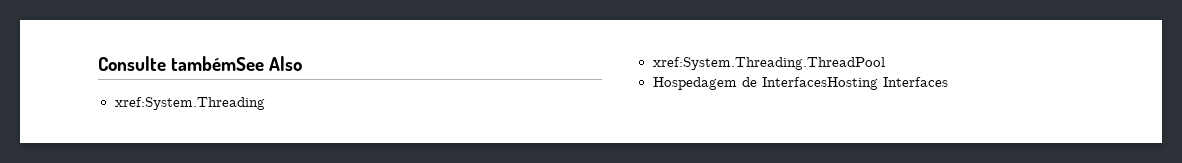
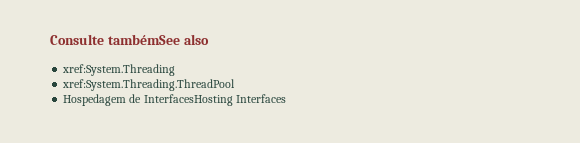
[269,56,303,71] Also -> [183,34,209,45] also

